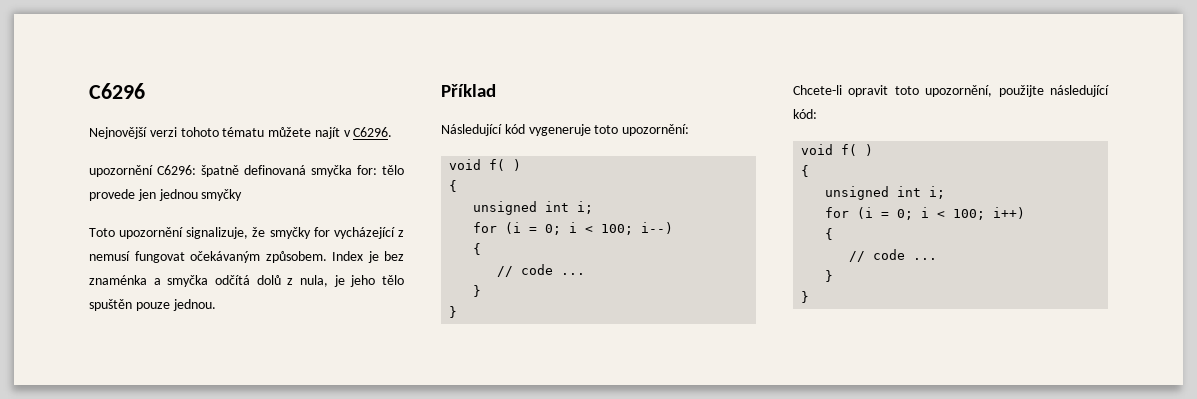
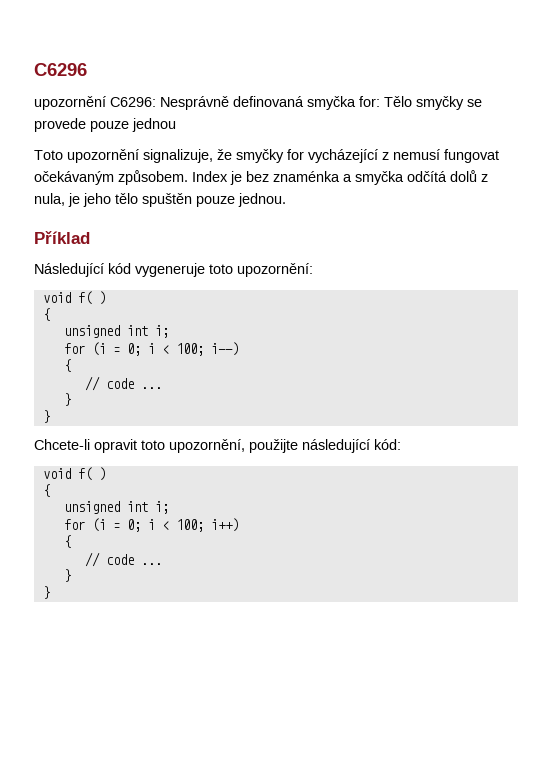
[89,127,393,139] // Nejnovější verzi tohoto tématu můžete najít v C6296. -> (87, 69) none
[201,165,239,177] špatně -> [160,96,229,110] Nesprávně
[382,165,404,175] [89,189,156,201] tělo provede jen -> [384,96,482,110] [34,118,129,132] Tělo smyčky se provede pouze
[201,189,243,201] smyčky -> (176, 125) none

